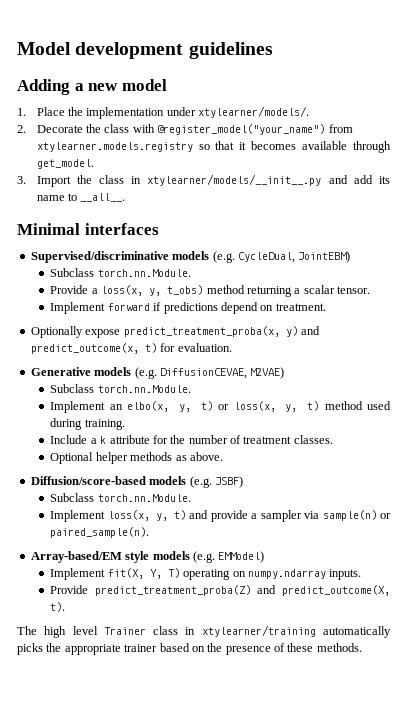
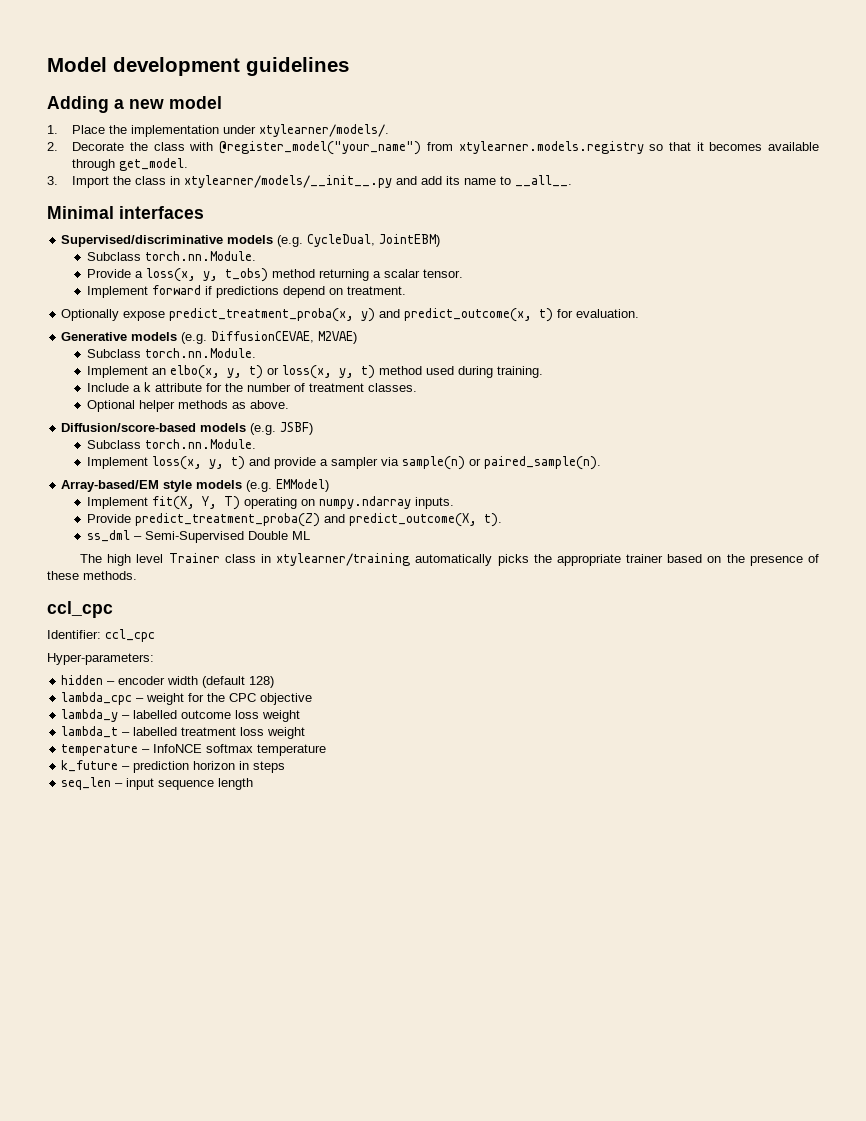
(66, 607) none -> [86,530,310,543] // ss_dml – Semi-Supervised Double ML
(362, 647) none -> [47,601,113,618] [47,629,155,642] [47,653,154,665] [61,675,275,688] [61,692,313,705] [61,709,301,722] [61,726,306,739] [61,744,327,756] [61,760,286,773] [61,777,254,790] // ccl_cpc // Identifier: ccl_cpc // Hyper-parameters: // hidden – encoder width (default 128) // lambda_cpc – weight for the CPC objective // lambda_y – labelled outcome loss weight // lambda_t – labelled treatment loss weight // temperature – InfoNCE softmax temperature // k_future – prediction horizon in steps // seq_len – input sequence length

